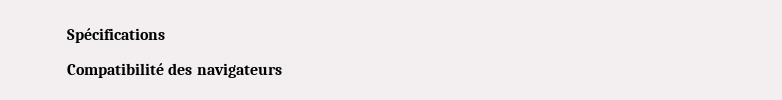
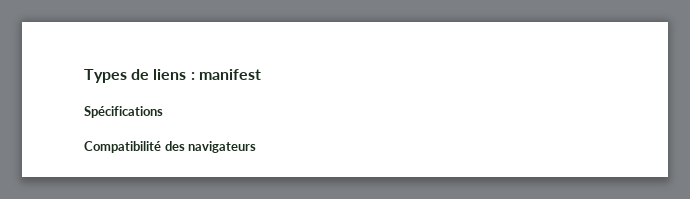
(67, 35) none -> [84,69,261,83] Types de liens : manifest //

